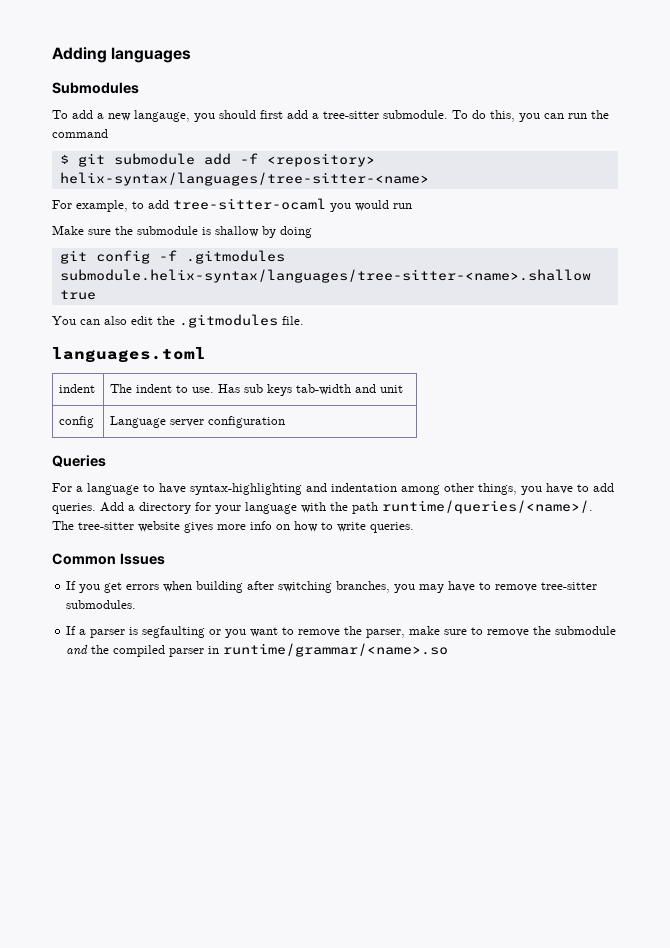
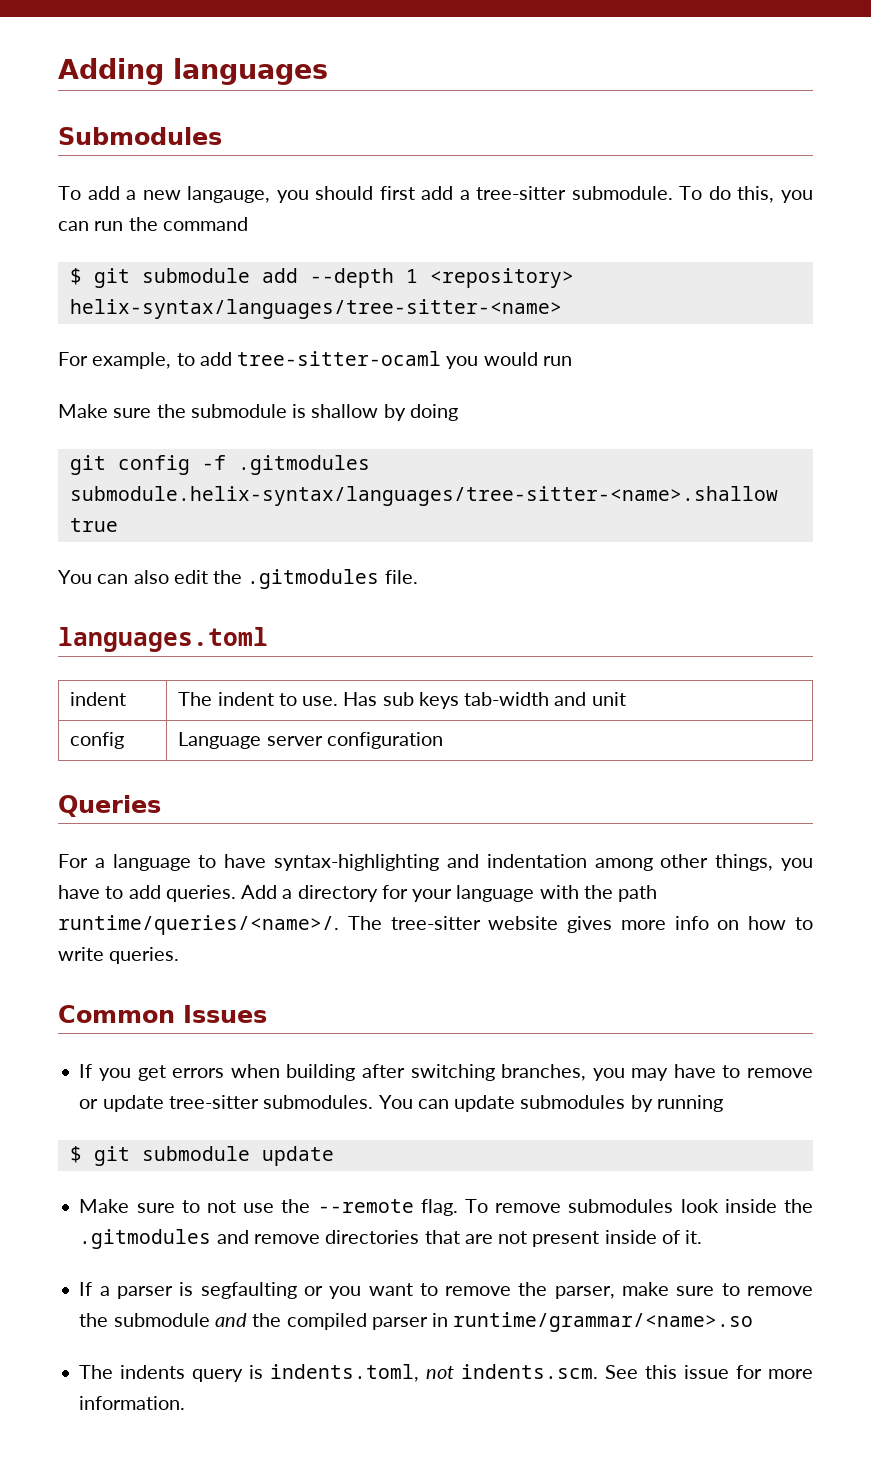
[239,153,258,164] -f -> [309,268,418,288] --depth 1
(538, 588) none -> [79,1095,164,1112] or update
(137, 604) none -> [378,1095,723,1112] [69,1146,334,1166] [79,1199,813,1216] [79,1229,703,1249] You can update submodules by running // $ git submodule update // Make sure to not use the --remote flag. To remove submodules look inside the .gitmodules and remove directories that are not present inside of it.
(449, 650) none -> [79,1364,814,1382] [79,1396,186,1410] // The indents query is indents.toml, not indents.scm. See this issue for more information.

